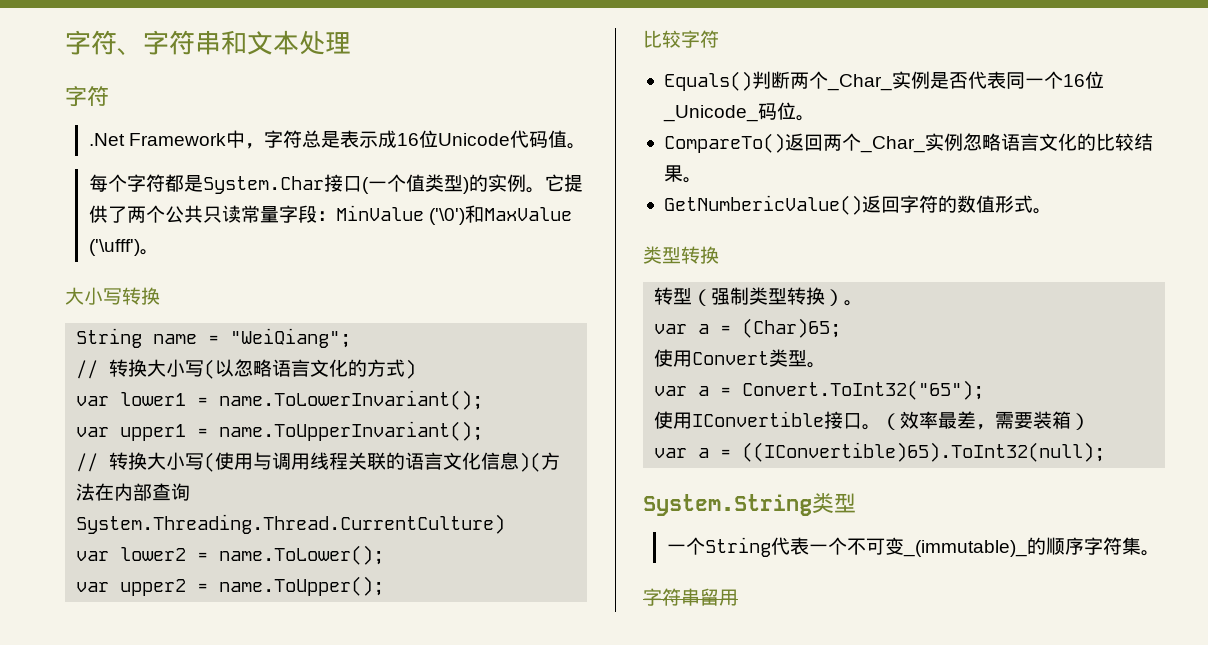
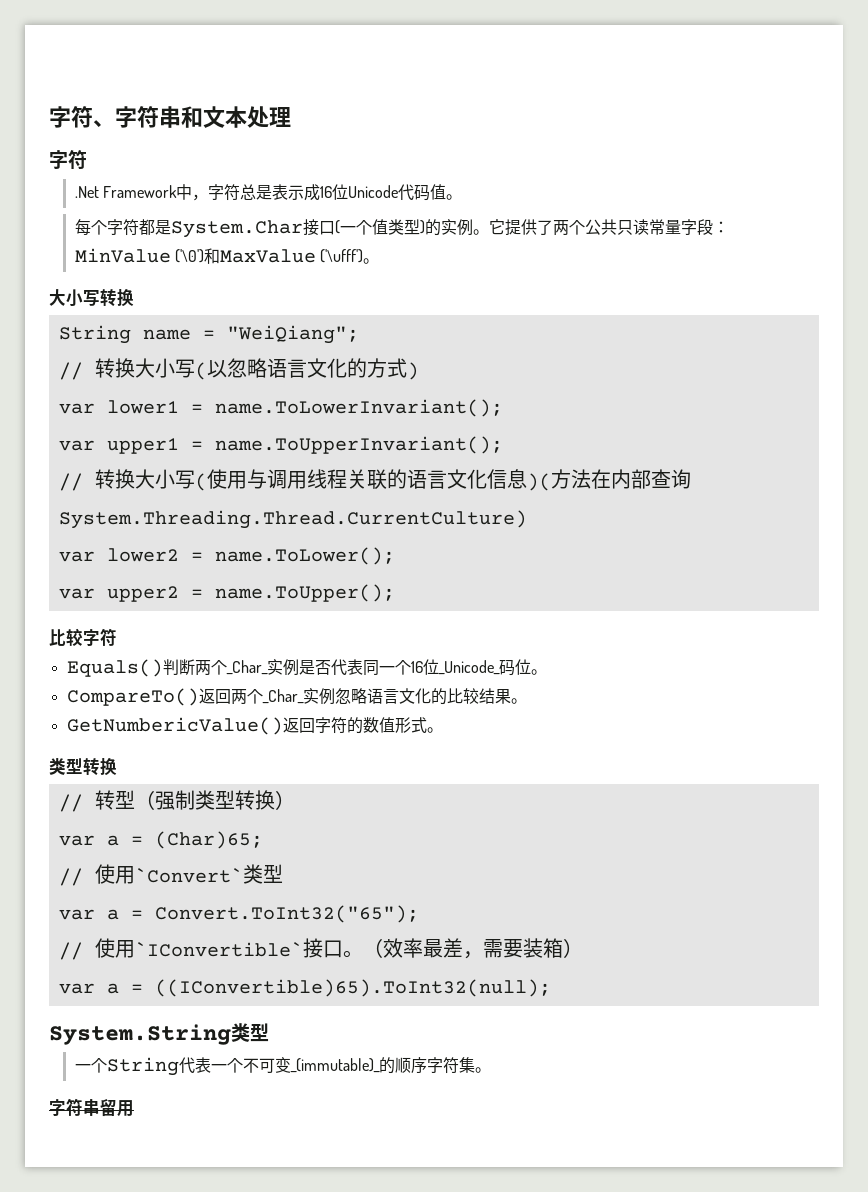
(719, 255) none -> [58,794,83,812] //
[844,300,864,306] 。 -> (295, 800) none
[654,349,827,368] 使用Convert类型。 -> [58,864,283,886] // 使用`Convert`类型
[654,411,825,429] 使用IConvertible -> [58,938,303,960] // 使用`IConvertible`

